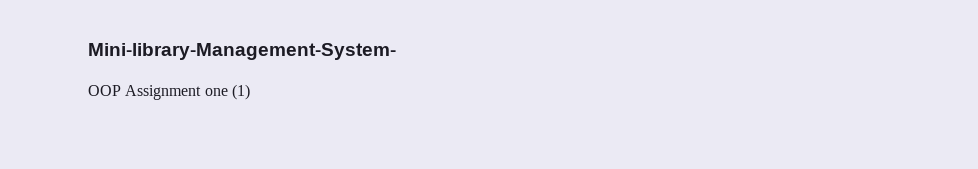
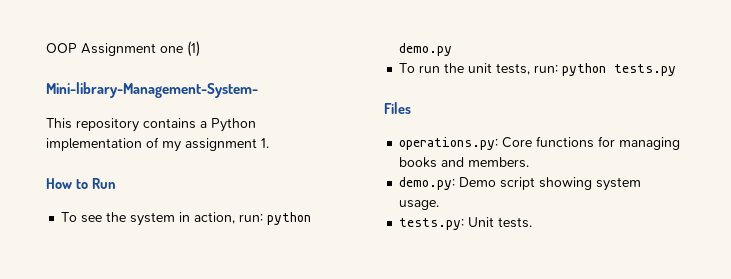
[88,43,396,60] Mini-library-Management-System- // -> (46, 48) none
(250, 92) none -> [46,82,258,98] [46,118,256,132] [46,137,269,152] [46,178,116,189] [61,212,312,226] [399,43,453,56] [399,63,677,76] [384,102,411,114] [399,136,681,150] [399,157,530,168] [399,177,642,191] [399,200,440,210] [399,217,533,230] // Mini-library-Management-System- // This repository contains a Python implementation of my assignment 1. // How to Run // To see the system in action, run: python demo.py // To run the unit tests, run: python tests.py // Files // operations.py: Core functions for managing books and members. // demo.py: Demo script showing system usage. // tests.py: Unit tests.

